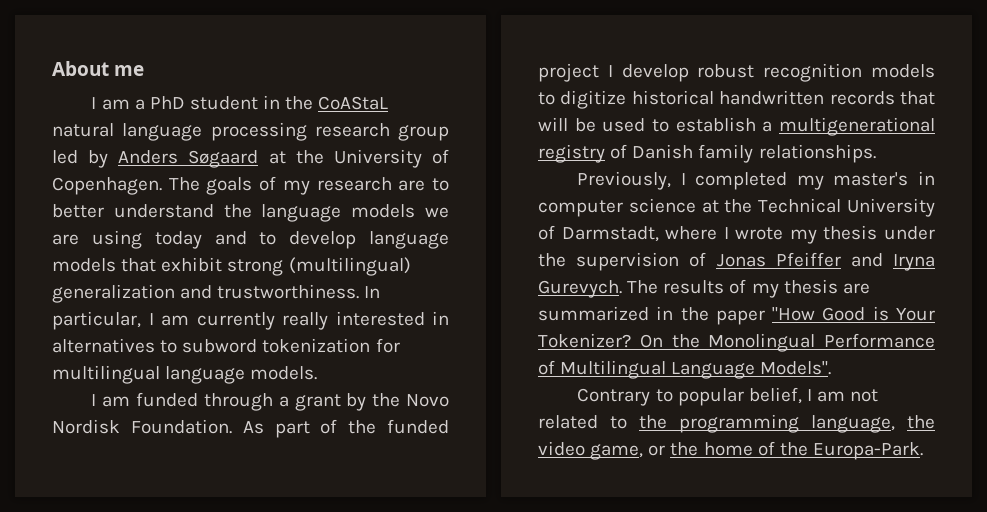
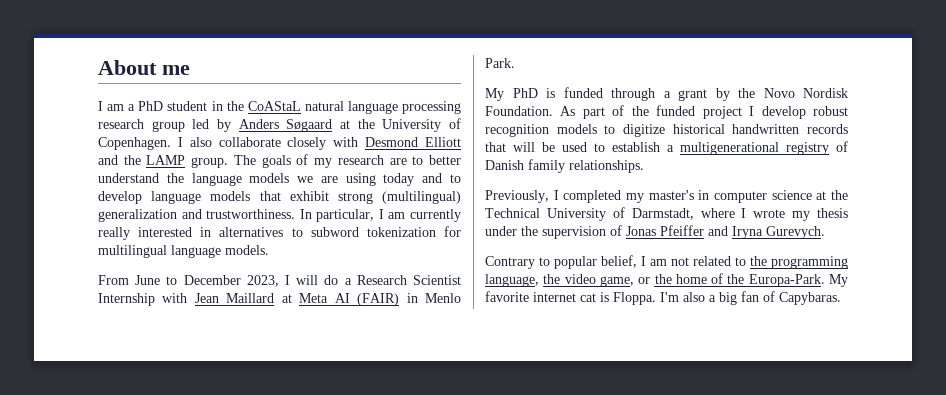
(162, 186) none -> [177,137,461,150] [98,155,229,168] I also collaborate closely with Desmond Elliott and the LAMP group.
[91,394,131,407] I am -> [98,275,461,287] [98,293,462,306] [485,58,515,68] [485,88,555,101] From June to December 2023, I will do a Research Scientist Internship with Jean Maillard at Meta AI (FAIR) in Menlo Park. // My PhD is
[627,279,870,298] [538,306,935,325] [538,333,935,352] [538,360,832,379] The results of my thesis are summarized in the paper "How Good is Your Tokenizer? On the Monolingual Performance of Multilingual Language Models". -> (825, 232) none
(923, 451) none -> [829,274,848,287] [485,291,841,305] My favorite internet cat is Floppa. I'm also a big fan of Capybaras.

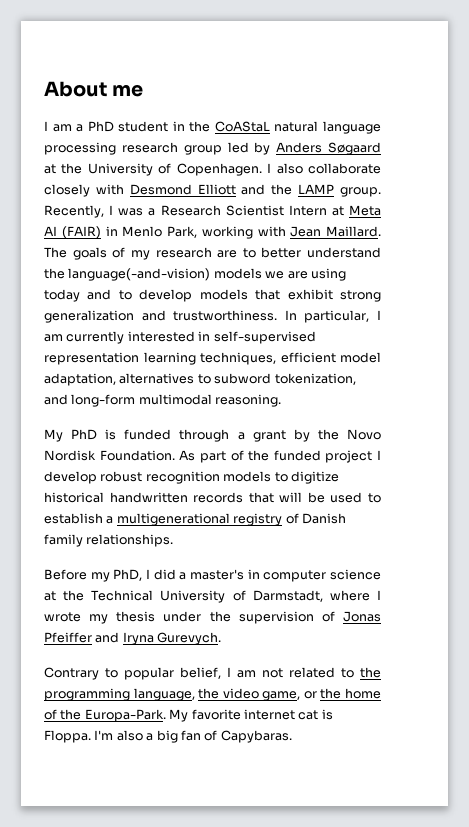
(229, 162) none -> [44,205,381,218] [44,226,381,239] Recently, I was a Research Scientist Intern at Meta AI (FAIR) in Menlo Park, working with Jean Maillard.
[191,173,242,186] language -> [68,268,211,281] language(-and-vision)
[151,191,202,204] language -> (193, 295) none
[382,191,461,204] (multilingual) -> (381, 296) none
[98,227,130,240] really -> (125, 337) none
[219,226,461,237] [98,245,269,258] [98,275,461,287] [98,293,462,306] [485,58,515,68] alternatives to subword tokenization for multilingual language models. // From June to December 2023, I will do a Research Scientist Internship with Jean Maillard at Meta AI (FAIR) in Menlo Park. -> [213,331,316,344] [44,352,381,365] [44,373,356,386] [44,394,282,407] self-supervised representation learning techniques, efficient model adaptation, alternatives to subword tokenization, and long-form multimodal reasoning.
[485,190,644,203] Previously, I completed my -> [44,569,187,582] Before my PhD, I did a

